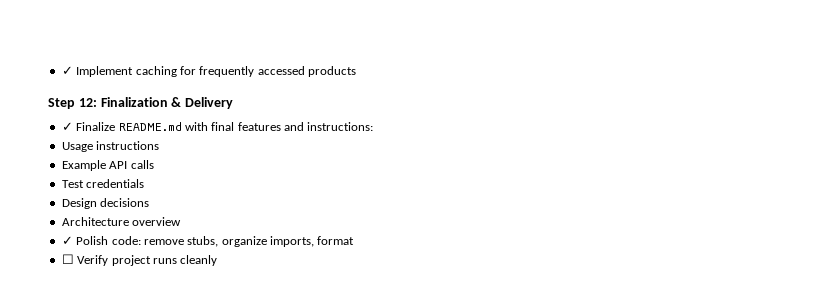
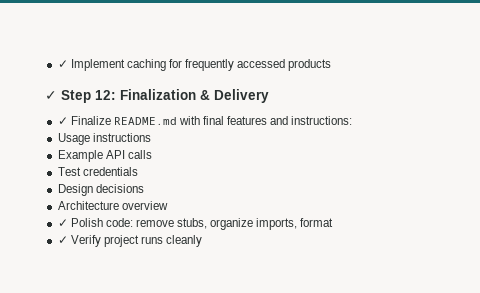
(356, 71) none -> [45,91,57,100] ✓
[61,254,74,264] ☐ -> [57,236,68,244] ✓

